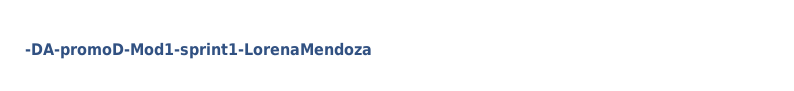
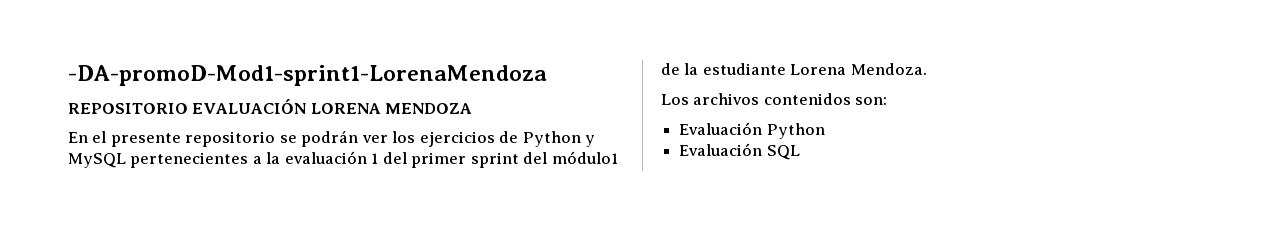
(372, 50) none -> [68,99,473,114] [68,130,596,147] [68,151,618,168] [661,63,927,75] [661,93,888,105] [679,122,825,139] [679,143,800,160] // REPOSITORIO EVALUACIÓN LORENA MENDOZA // En el presente repositorio se podrán ver los ejercicios de Python y MySQL pertenecientes a la evaluación 1 del primer sprint del módulo1 de la estudiante Lorena Mendoza. // Los archivos contenidos son: // Evaluación Python // Evaluación SQL

